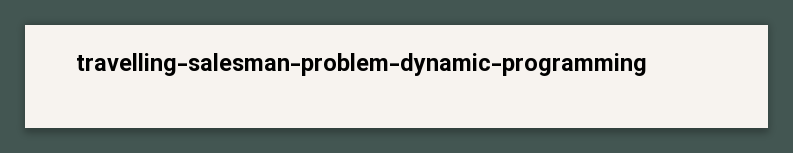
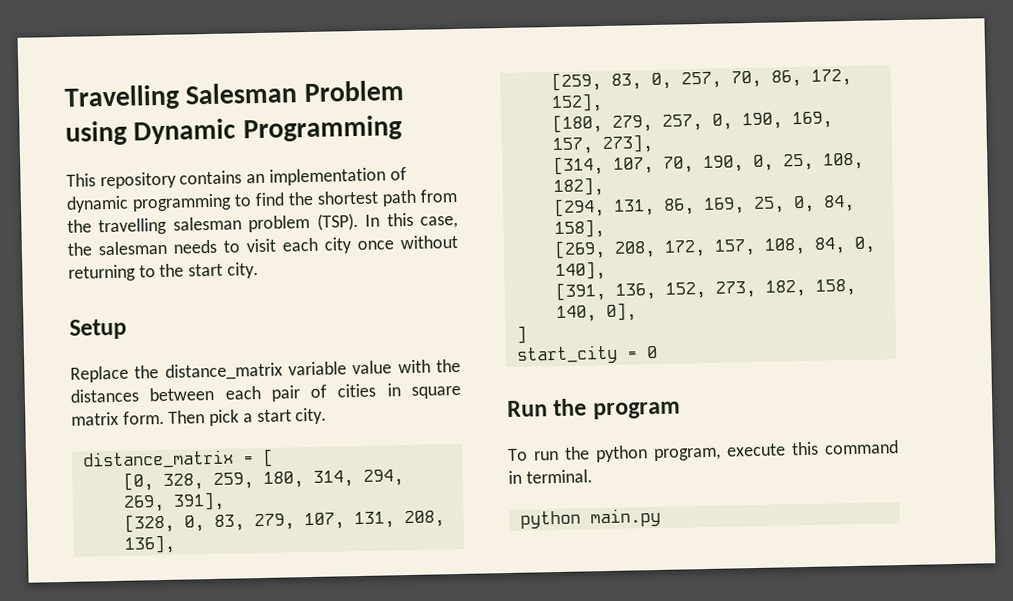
[76,53,647,76] travelling-salesman-problem-dynamic-programming -> [64,80,404,111] [65,115,402,146] [66,167,407,190] [66,188,457,213] [67,212,459,236] [67,234,458,256] [68,262,259,282] [69,318,127,340] [70,358,461,383] [70,383,461,403] [71,407,328,427] [81,448,274,470] [122,469,404,491] [122,491,225,512] [123,510,445,533] [123,534,176,554] [550,68,852,92] [550,93,603,113] [551,111,833,134] [551,134,654,155] [552,152,864,176] [552,177,604,197] [552,194,855,218] [553,219,605,239] [553,236,876,260] [554,260,606,281] [554,278,856,302] [555,302,637,323] [515,325,527,344] [515,344,658,365] [507,398,681,420] [508,440,899,463] [508,469,593,484] [519,507,661,529] Travelling Salesman Problem using Dynamic Programming // This repository contains an implementation of dynamic programming to find the shortest path from the travelling salesman problem (TSP). In this case, the salesman needs to visit each city once without returning to the start city. // Setup // Replace the distance_matrix variable value with the distances between each pair of cities in square matrix form. Then pick a start city. // distance_matrix = [ // [0, 328, 259, 180, 314, 294, 269, 391], // [328, 0, 83, 279, 107, 131, 208, 136], // [259, 83, 0, 257, 70, 86, 172, 152], // [180, 279, 257, 0, 190, 169, 157, 273], // [314, 107, 70, 190, 0, 25, 108, 182], // [294, 131, 86, 169, 25, 0, 84, 158], // [269, 208, 172, 157, 108, 84, 0, 140], // [391, 136, 152, 273, 182, 158, 140, 0], // ] // start_city = 0 // Run the program // To run the python program, execute this command in terminal. // python main.py

